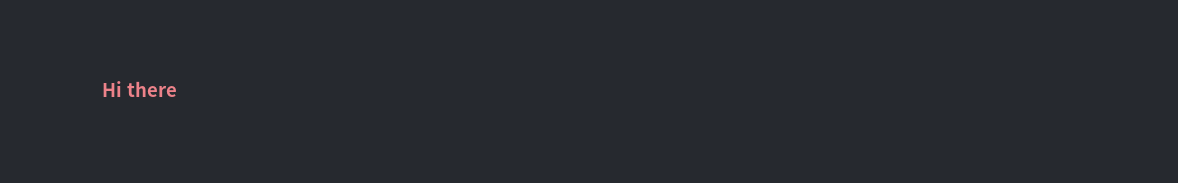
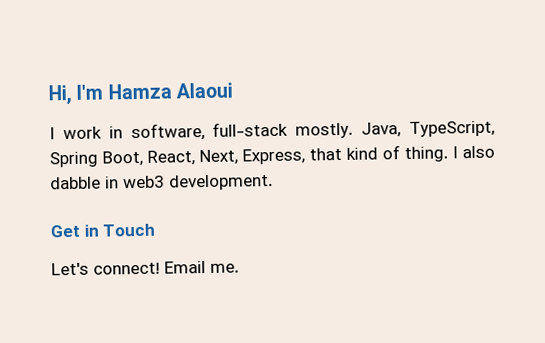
[102,81,177,97] Hi there -> [48,82,233,105] [49,120,495,142] [49,145,495,168] [50,174,273,191] [50,223,156,238] [51,261,239,276] Hi, I'm Hamza Alaoui // I work in software, full-stack mostly. Java, TypeScript, Spring Boot, React, Next, Express, that kind of thing. I also dabble in web3 development. // Get in Touch // Let's connect! Email me.

